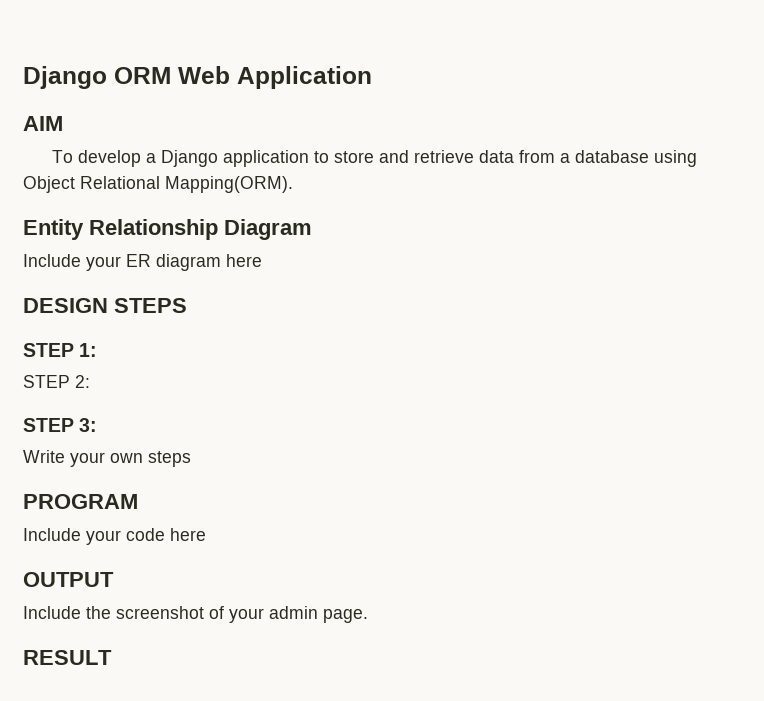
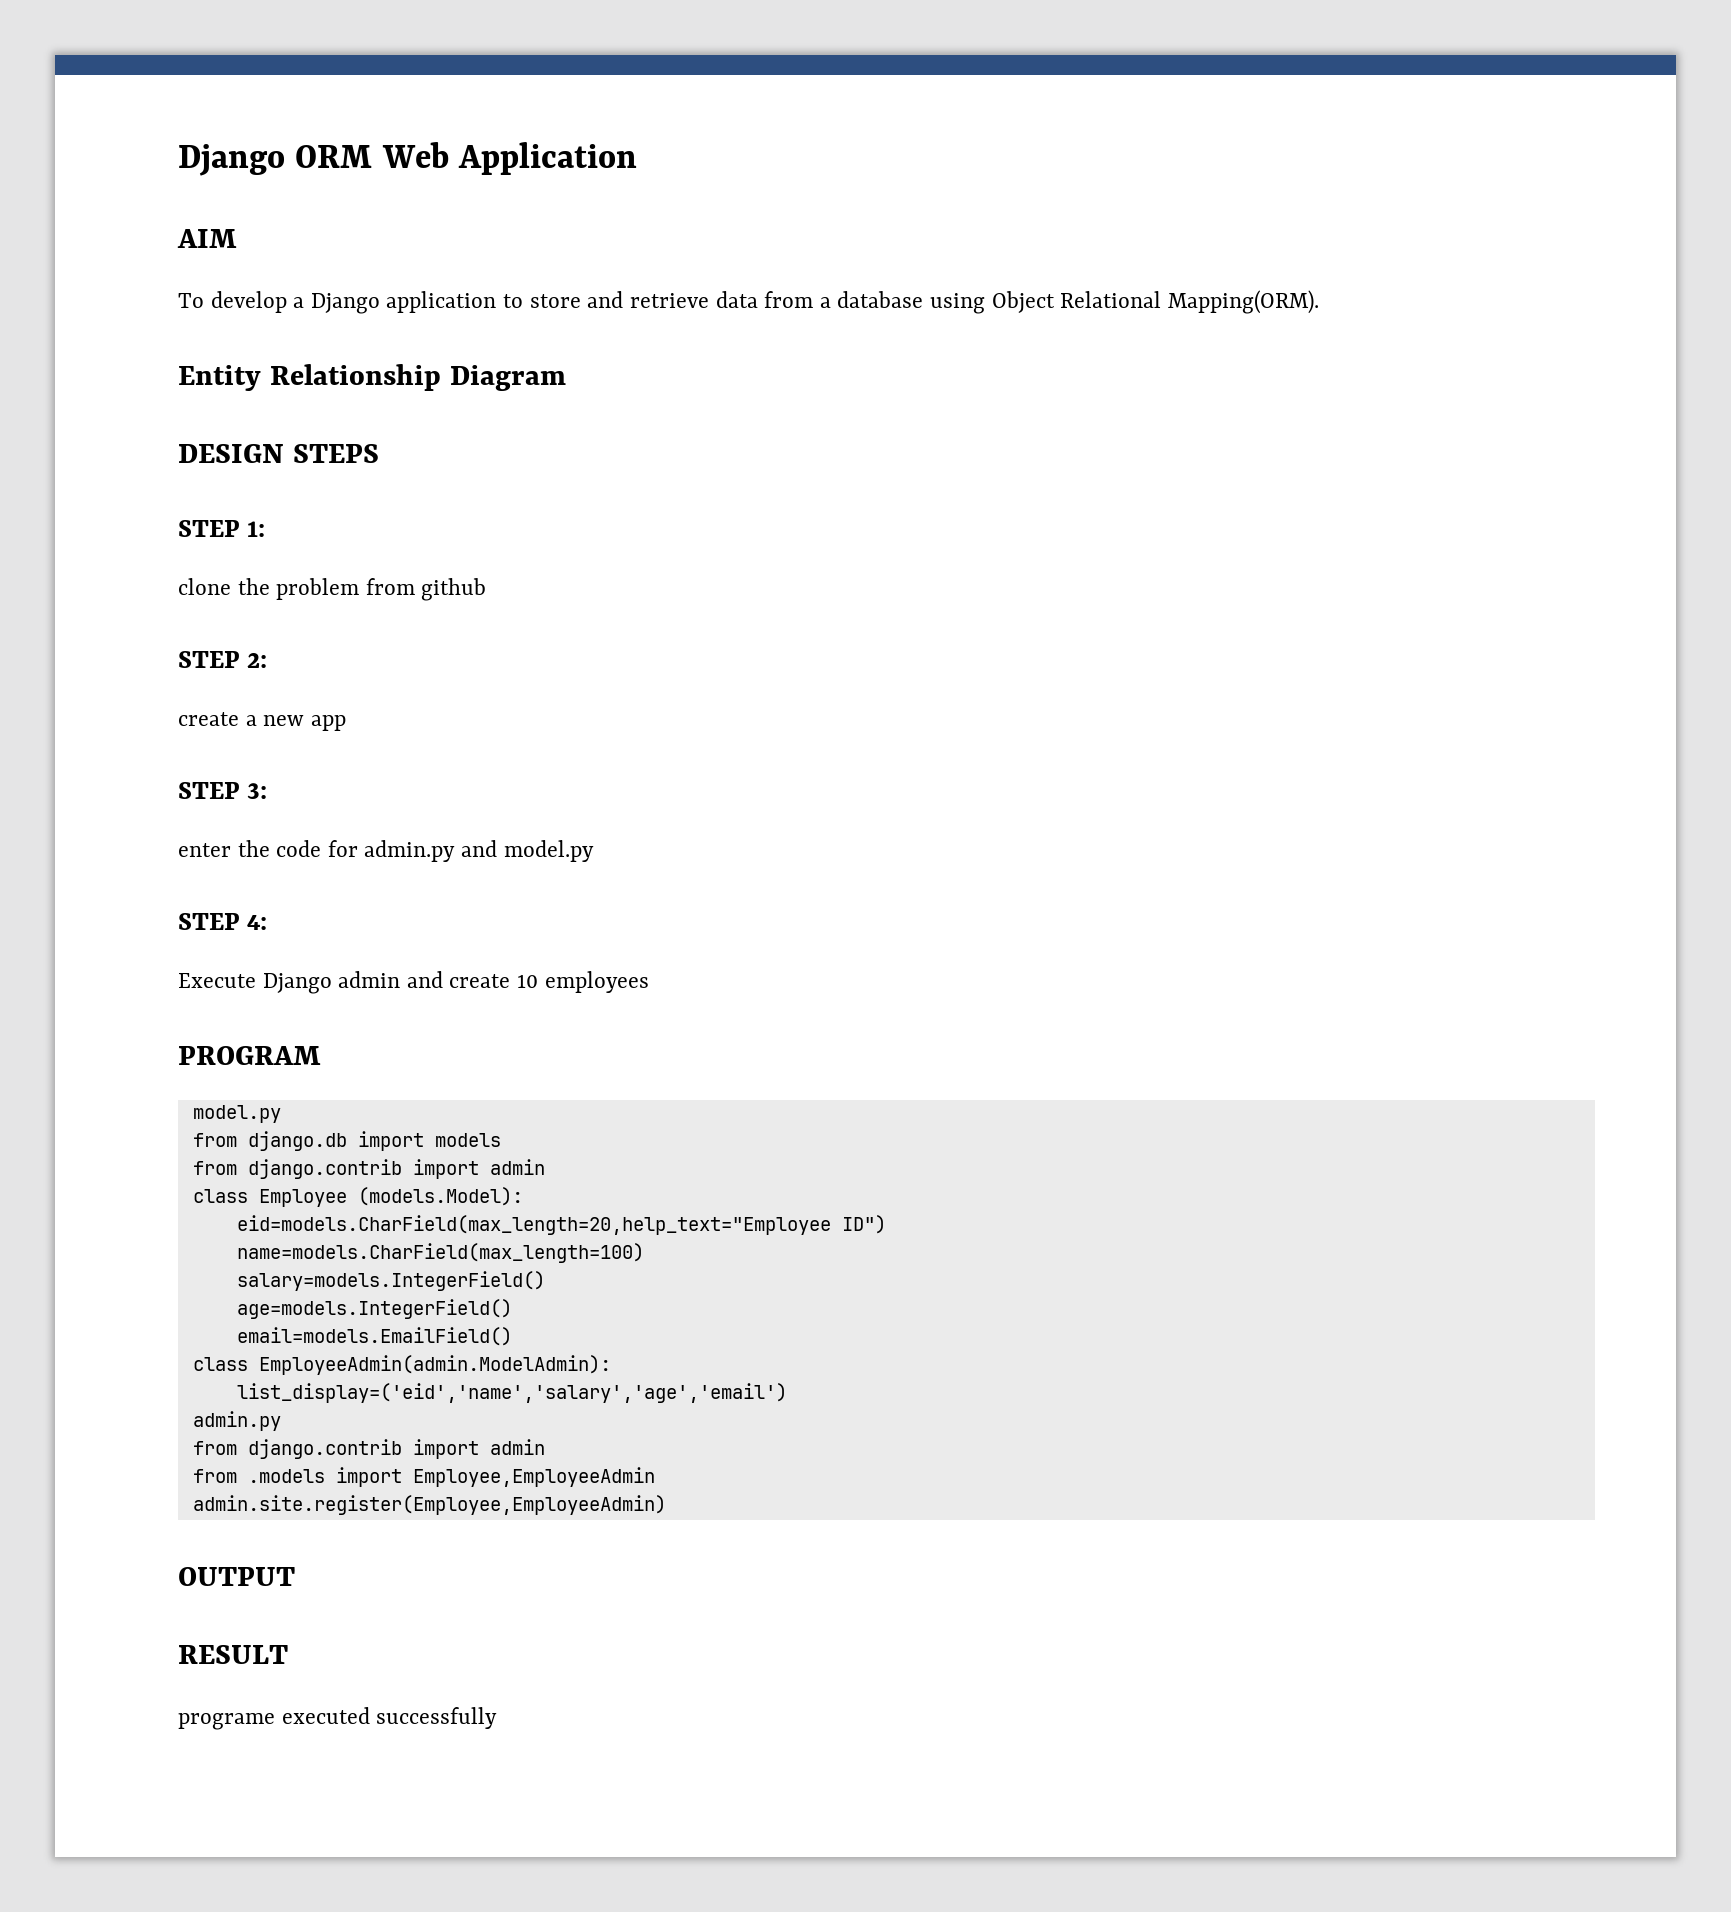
[23,254,262,271] // Include your ER diagram here -> (566, 378) none
[23,375,90,388] [23,418,98,432] [23,450,191,467] [23,494,138,509] [23,528,206,545] [23,572,114,587] [23,606,368,623] [23,650,112,665] STEP 2: // STEP 3: // Write your own steps // PROGRAM // Include your code here // OUTPUT // Include the screenshot of your admin page. // RESULT -> [178,578,487,601] [178,651,267,668] [178,712,346,731] [178,782,267,799] [178,840,594,862] [178,913,267,930] [178,971,649,994] [178,1046,321,1065] [192,1105,281,1123] [192,1131,501,1151] [192,1159,545,1179] [192,1187,523,1207] [236,1215,886,1235] [236,1243,644,1263] [236,1271,545,1291] [236,1299,512,1319] [236,1327,512,1346] [192,1355,611,1375] [236,1383,787,1403] [192,1411,281,1431] [192,1439,545,1459] [192,1467,655,1487] [192,1495,666,1515] [178,1567,295,1586] [178,1645,288,1664] [178,1707,498,1730] clone the problem from github // STEP 2: // create a new app // STEP 3: // enter the code for admin.py and model.py // STEP 4: // Execute Django admin and create 10 employees // PROGRAM // model.py // from django.db import models // from django.contrib import admin // class Employee (models.Model): // eid=models.CharField(max_length=20,help_text="Employee ID") // name=models.CharField(max_length=100) // salary=models.IntegerField() // age=models.IntegerField() // email=models.EmailField() // class EmployeeAdmin(admin.ModelAdmin): // list_display=('eid','name','salary','age','email') // admin.py // from django.contrib import admin // from .models import Employee,EmployeeAdmin // admin.site.register(Employee,EmployeeAdmin) // OUTPUT // RESULT // programe executed successfully

